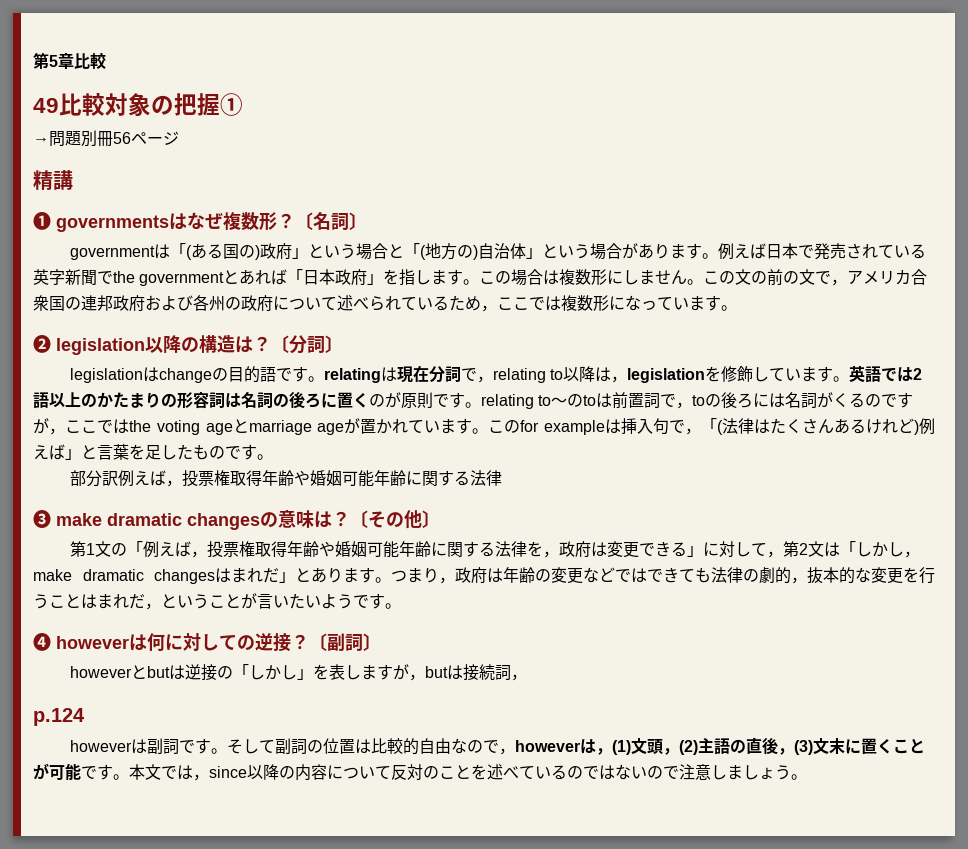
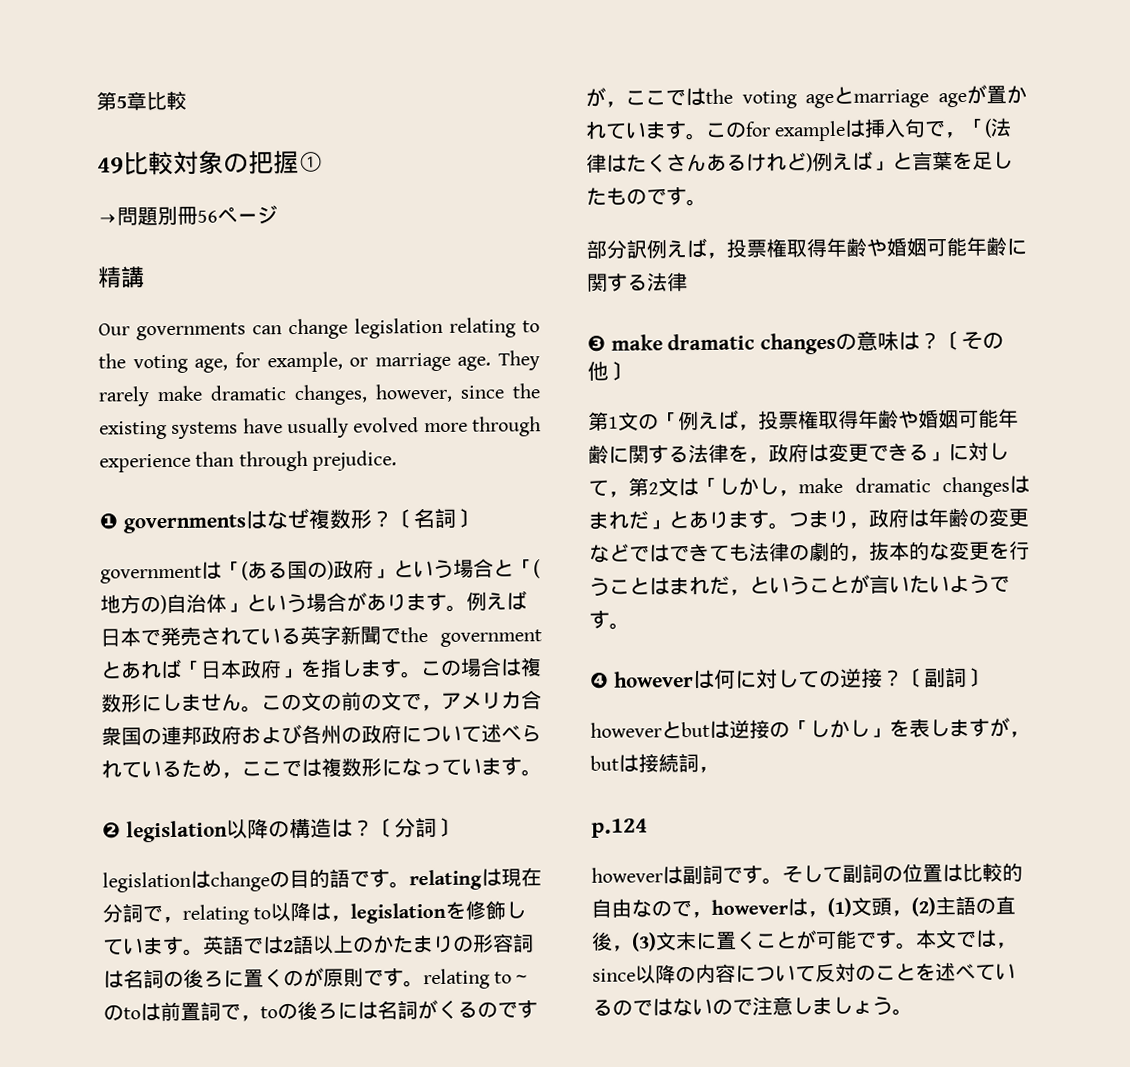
(73, 180) none -> [98,317,540,341] [98,350,540,374] [98,383,540,407] [99,416,541,440] [99,450,397,473] // Our governments can change legislation relating to the voting age, for example, or marriage age. They rarely make dramatic changes, however, since the existing systems have usually evolved more through experience than through prejudice.

